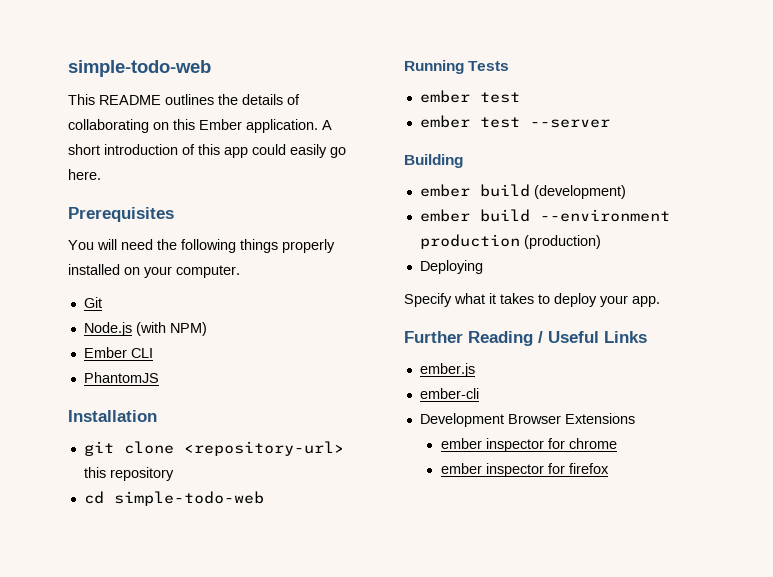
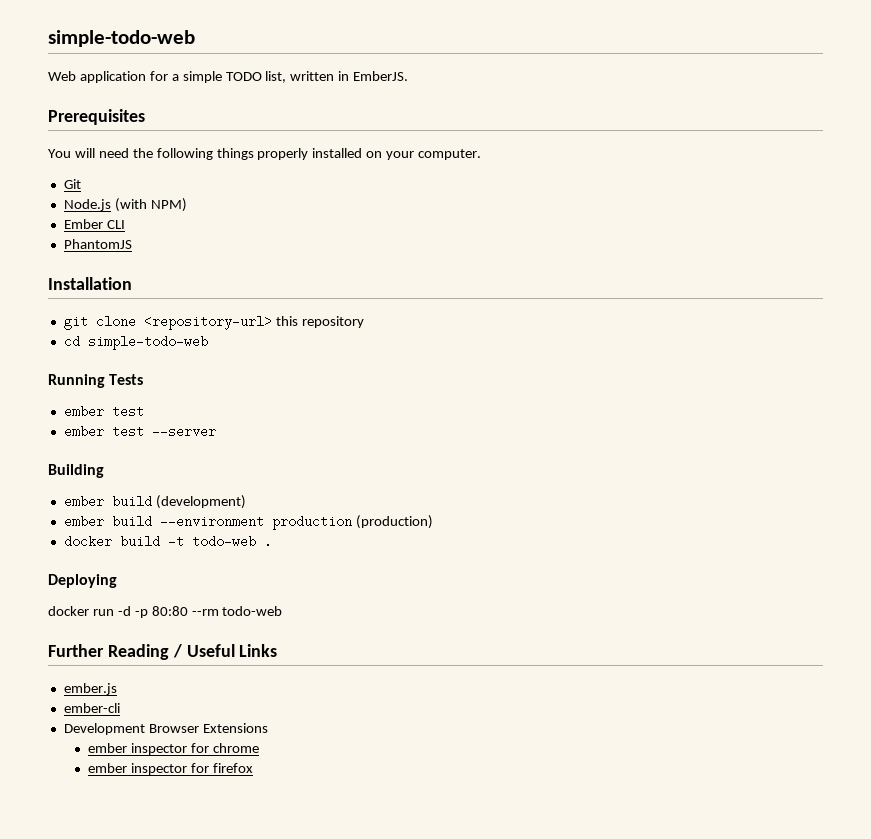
[68,60,211,77] [68,94,300,105] [68,119,332,133] [68,144,346,158] [68,169,101,180] simple-todo-web // This README outlines the details of collaborating on this Ember application. A short introduction of this app could easily go here. -> [48,30,195,47] [48,71,409,83] simple-todo-web // Web application for a simple TODO list, written in EmberJS.
[419,260,483,274] [404,293,660,307] Deploying // Specify what it takes to deploy your app. -> [63,535,272,548] [48,574,117,588] [48,606,283,618] docker build -t todo-web . // Deploying // docker run -d -p 80:80 --rm todo-web

